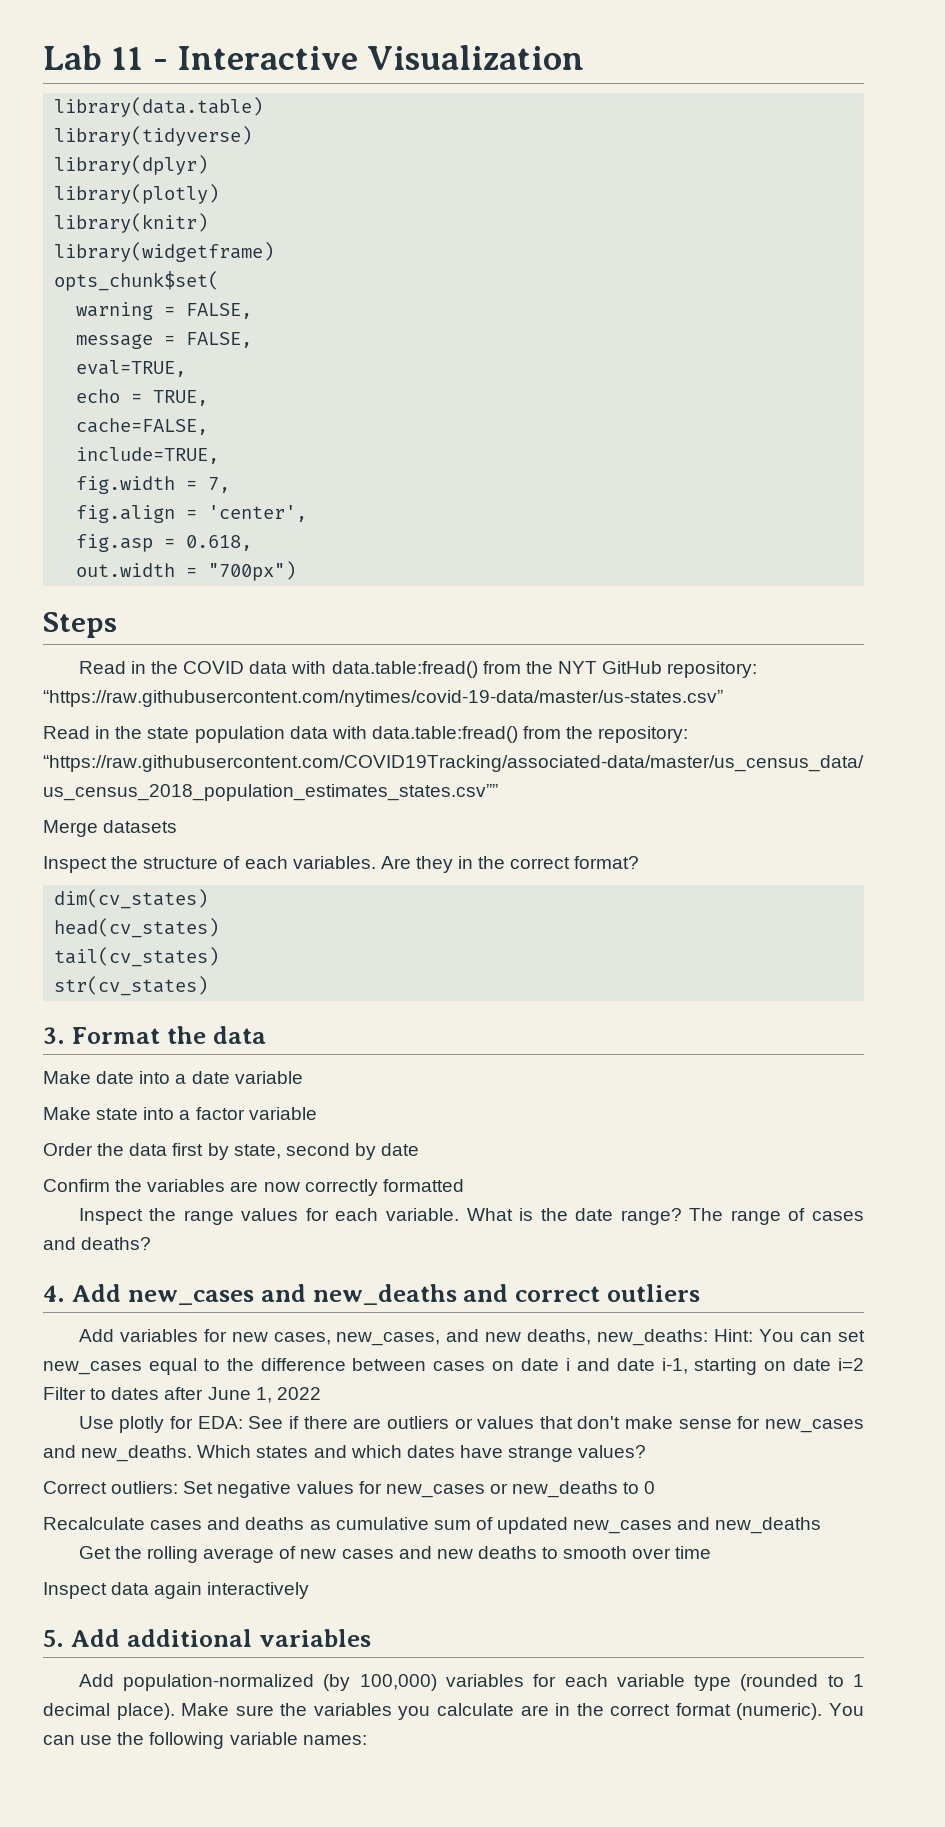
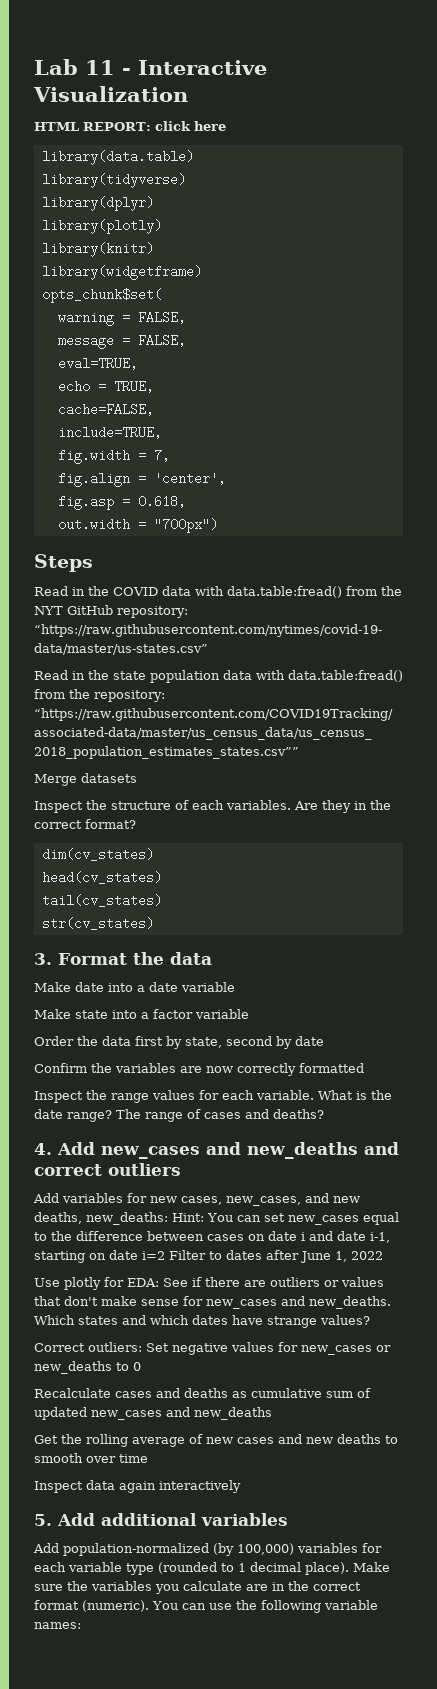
(585, 57) none -> [34,121,226,131] // HTML REPORT: click here

